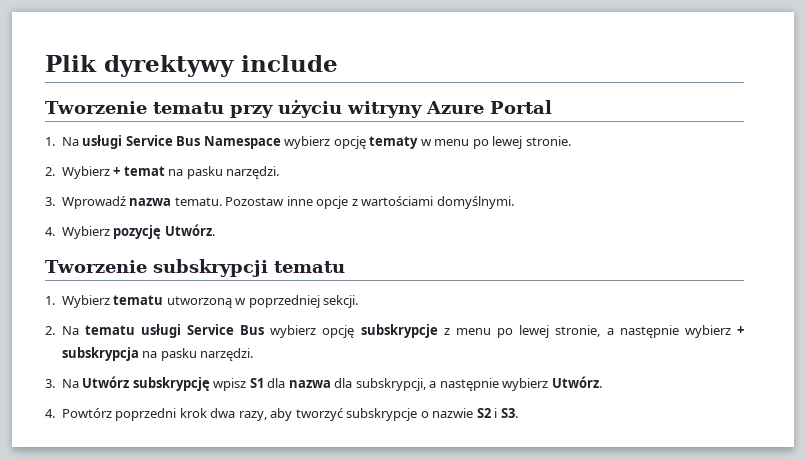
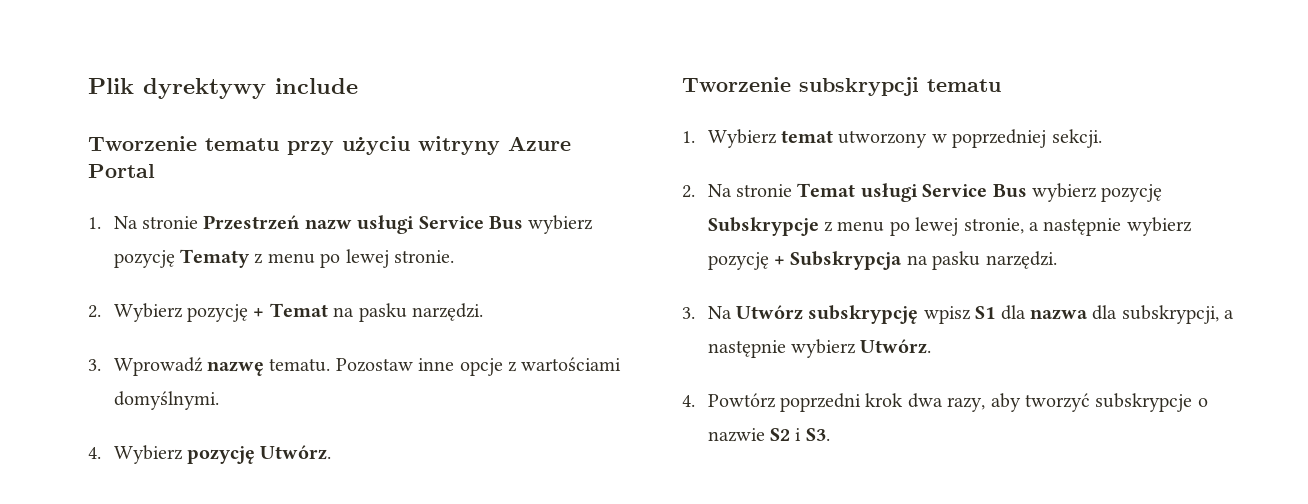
[82,135,432,149] usługi Service Bus Namespace wybierz opcję tematy w -> [141,215,594,234] [113,249,264,268] stronie Przestrzeń nazw usługi Service Bus wybierz pozycję Tematy z
[113,166,165,176] + temat -> [186,303,328,322] pozycję + Temat
[129,198,172,206] nazwa -> [206,361,264,376] nazwę
[113,295,232,308] tematu utworzoną -> [780,130,928,148] temat utworzony
[84,324,438,338] tematu usługi Service Bus wybierz opcję subskrypcje -> [735,183,1163,202] [707,217,819,236] stronie Temat usługi Service Bus wybierz pozycję Subskrypcje
[737,326,744,335] [61,347,139,361] + subskrypcja -> [707,251,903,270] pozycję + Subskrypcja

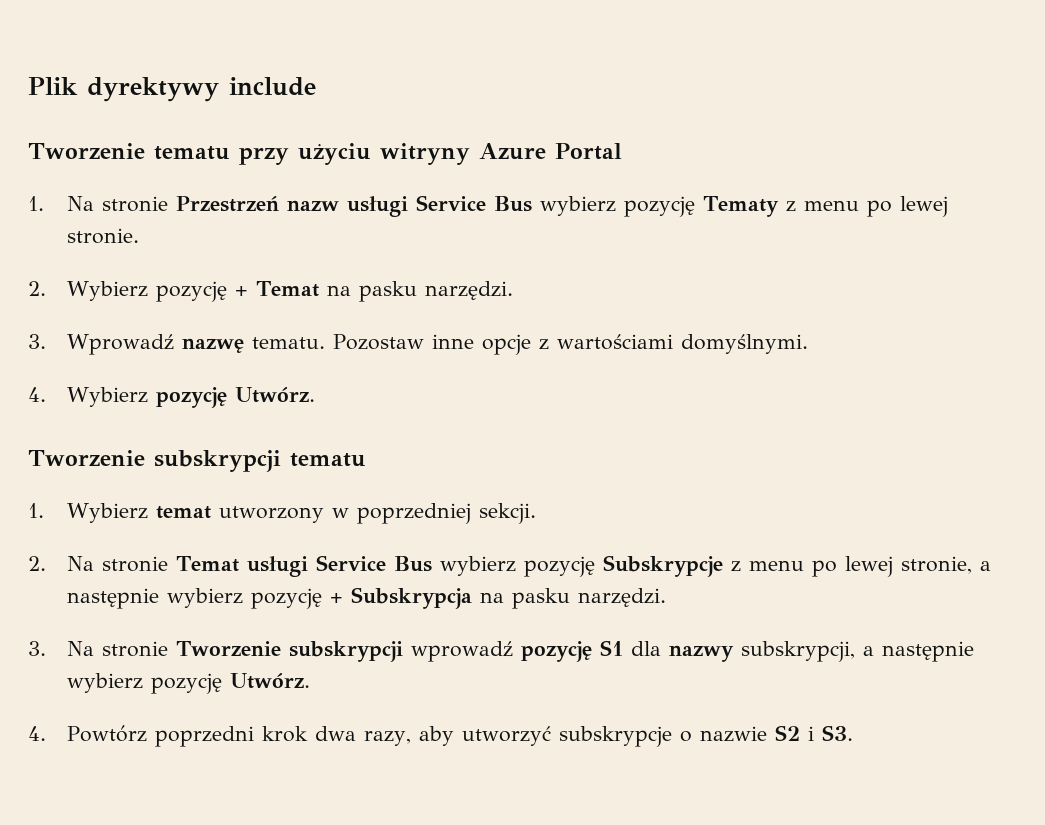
[735,305,1118,324] Utwórz subskrypcję wpisz S1 dla nazwa dla -> [102,640,735,662] stronie Tworzenie subskrypcji wprowadź pozycję S1 dla nazwy
(856, 348) none -> [151,673,223,694] pozycję
[1024,393,1090,412] tworzyć -> [462,726,552,746] utworzyć

